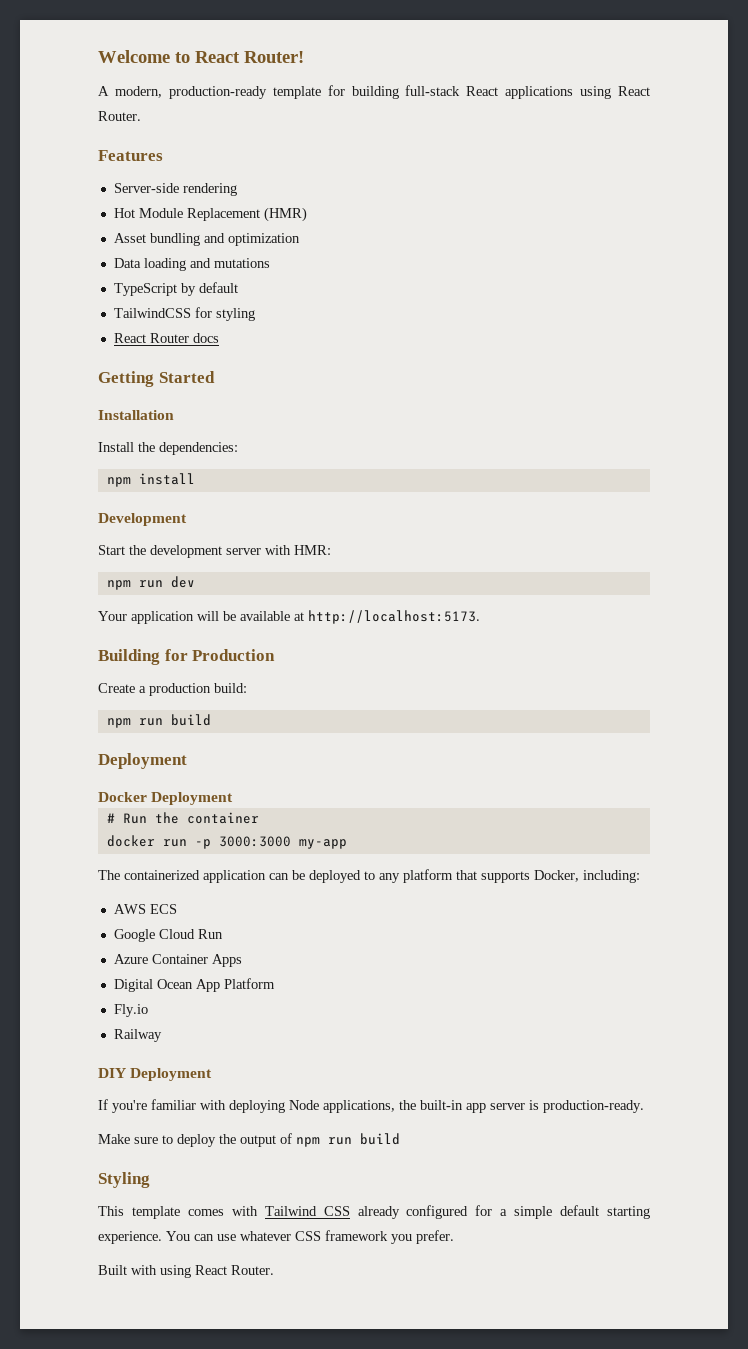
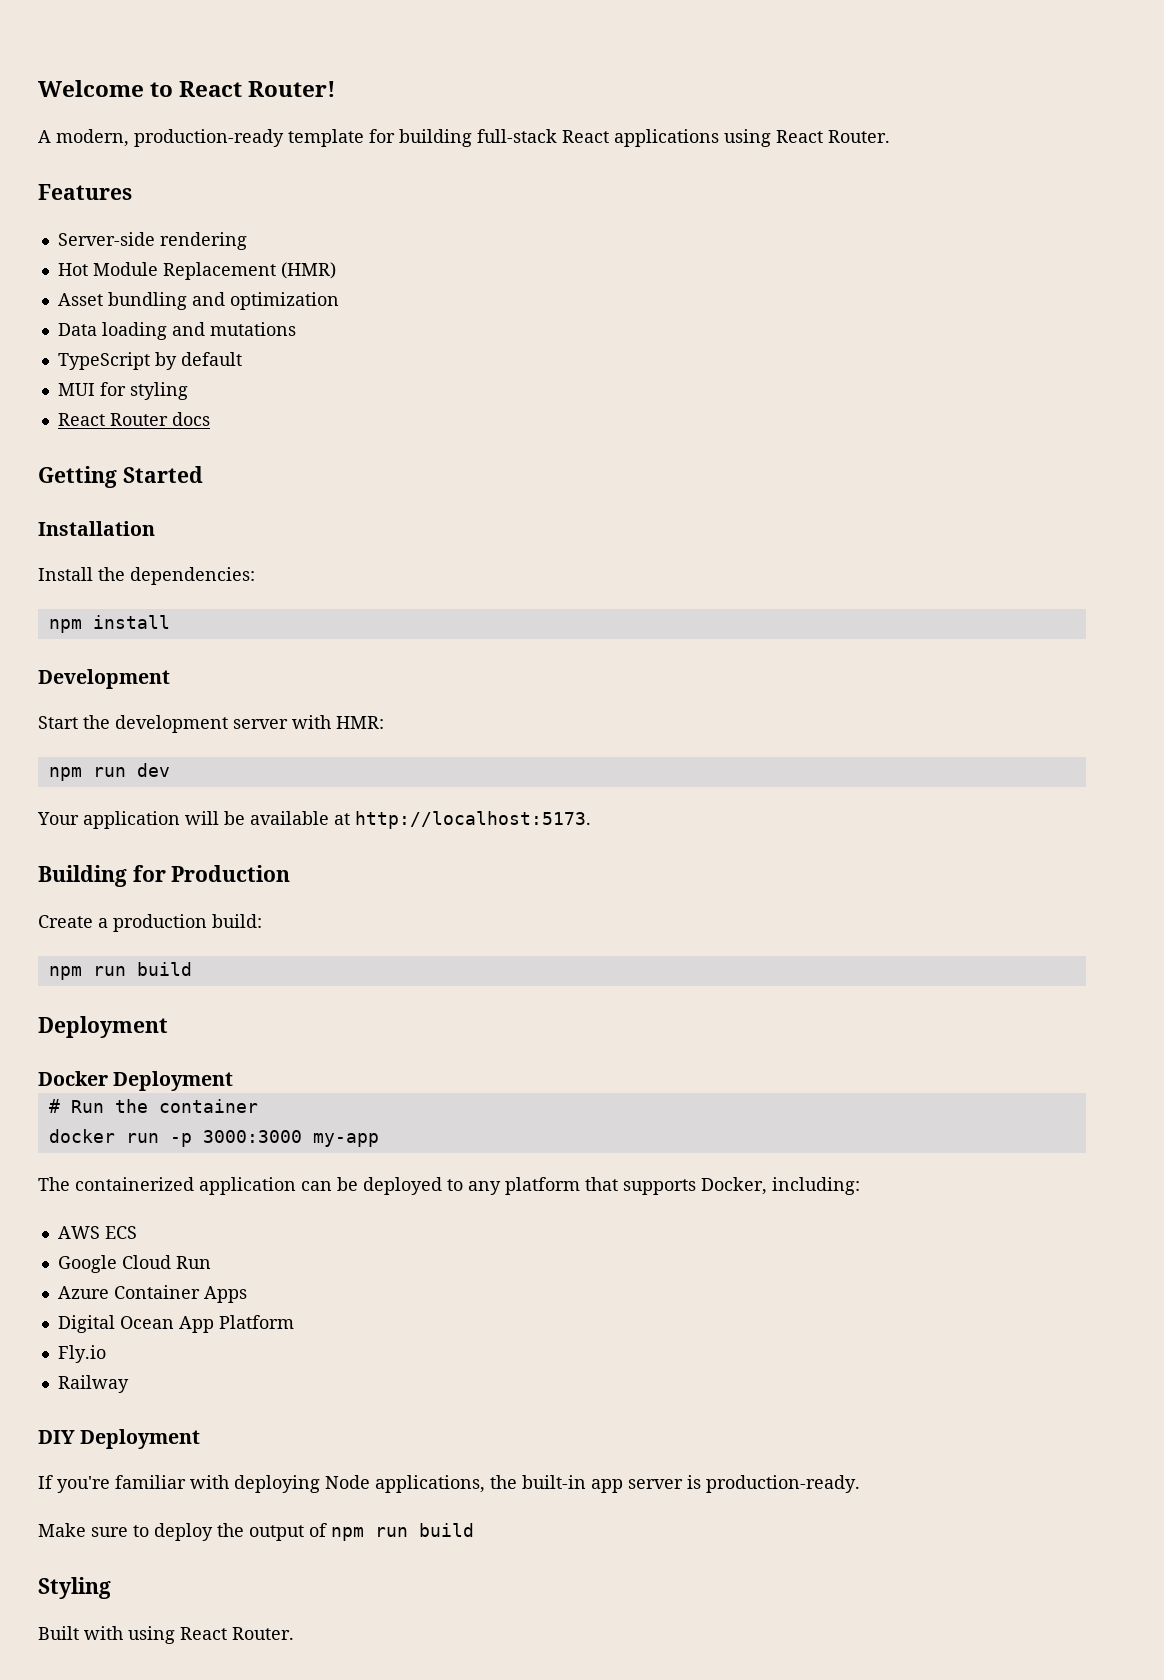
[113,308,191,318] TailwindCSS -> [57,383,95,396] MUI
[98,1205,651,1219] [98,1230,454,1244] // This template comes with Tailwind CSS already configured for a simple default starting experience. You can use whatever CSS framework you prefer. -> (111, 1588) none

